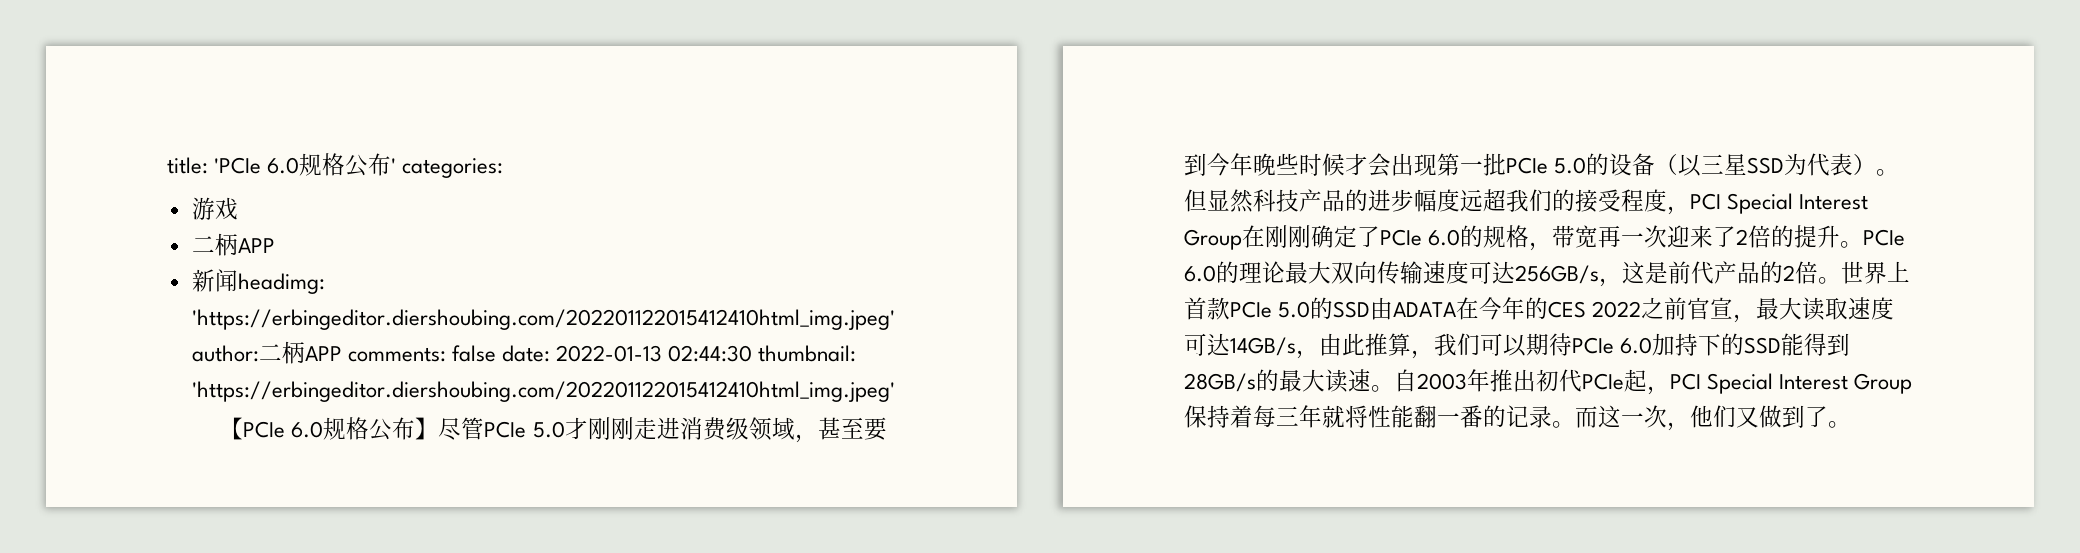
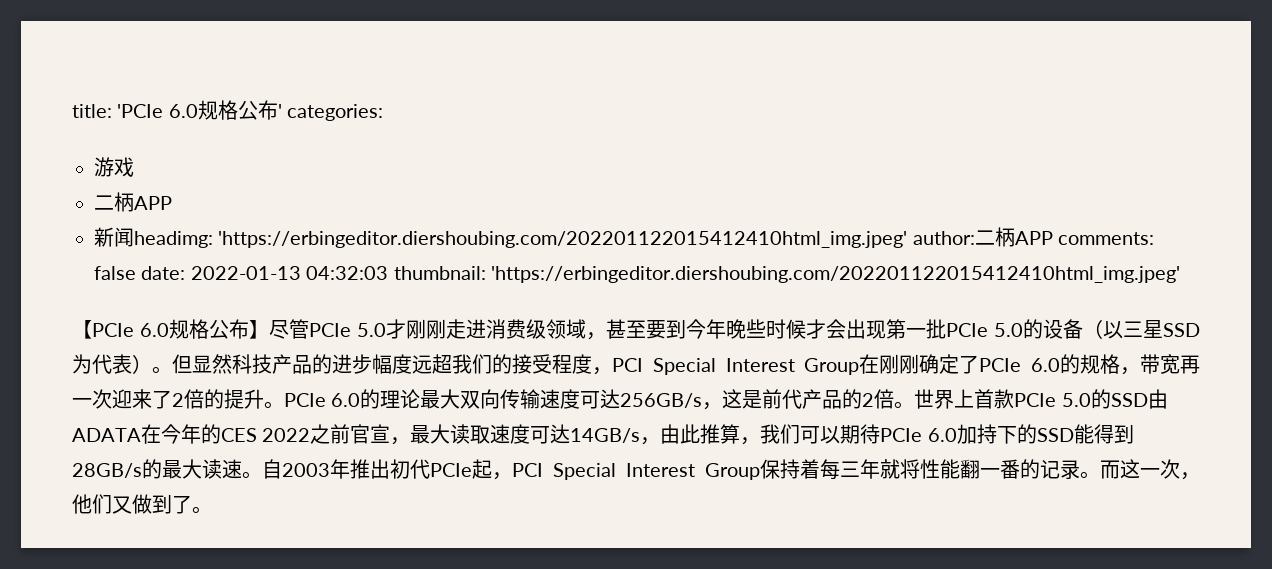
[668,345,753,362] 02:44:30 -> [306,266,389,280] 04:32:03

